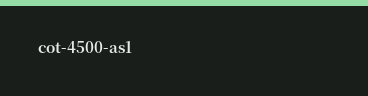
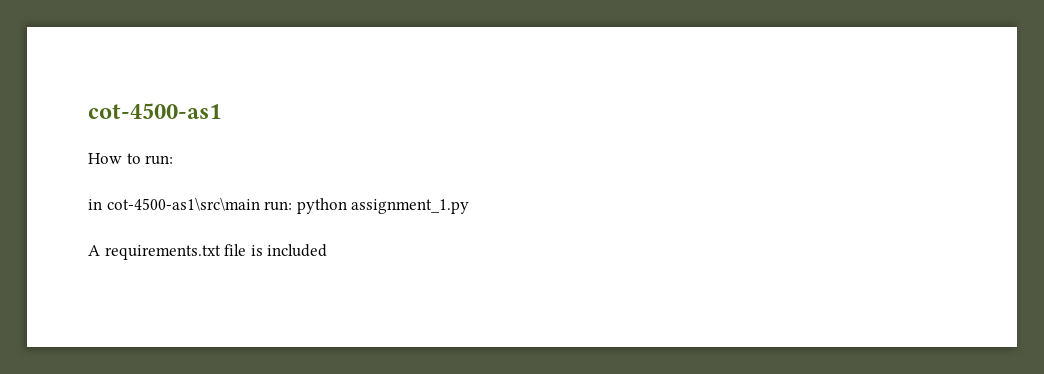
(132, 47) none -> [88,153,174,165] [88,197,470,214] [88,244,328,260] // How to run: // in cot-4500-as1\src\main run: python assignment_1.py // A requirements.txt file is included

